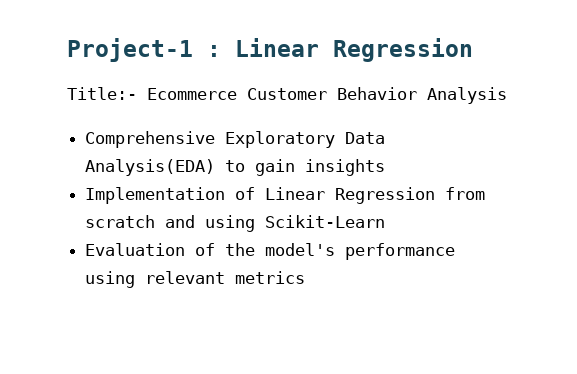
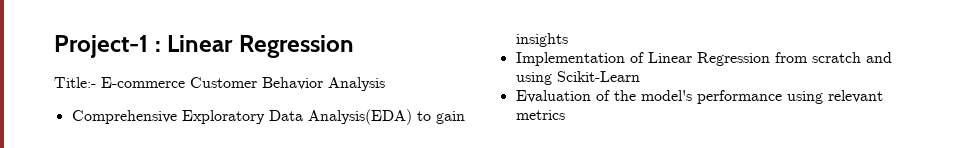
[147,88,237,100] Ecommerce -> [101,77,185,88] E-commerce

